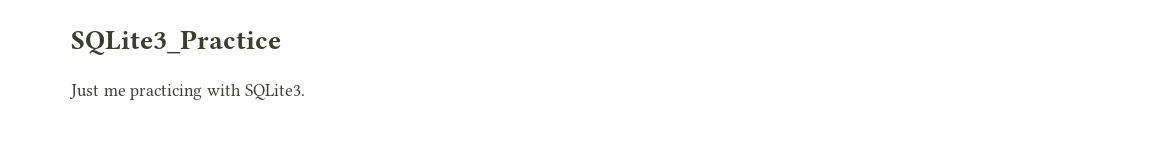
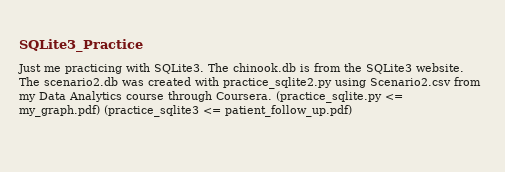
(305, 92) none -> [208,63,464,74] [19,77,481,89] [19,91,403,103] [19,105,352,117] The chinook.db is from the SQLite3 website. The scenario2.db was created with practice_sqlite2.py using Scenario2.csv from my Data Analytics course through Coursera. (practice_sqlite.py <= my_graph.pdf) (practice_sqlite3 <= patient_follow_up.pdf)

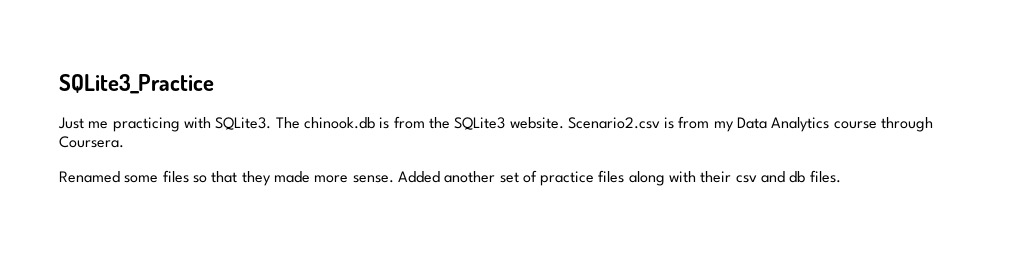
[19,77,451,89] The scenario2.db was created with practice_sqlite2.py using Scenario2.csv -> [567,117,675,129] Scenario2.csv is
[276,91,403,103] [19,105,352,117] (practice_sqlite.py <= my_graph.pdf) (practice_sqlite3 <= patient_follow_up.pdf) -> [59,170,841,186] // Renamed some files so that they made more sense. Added another set of practice files along with their csv and db files.

